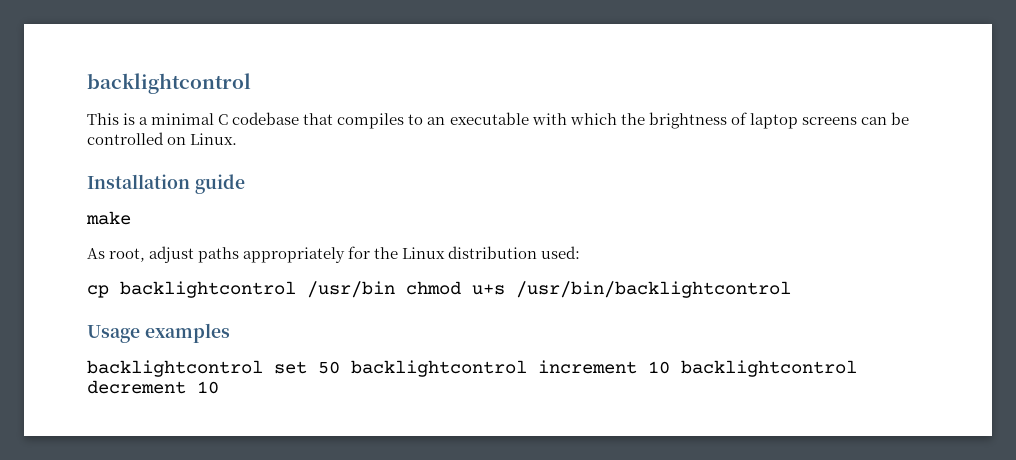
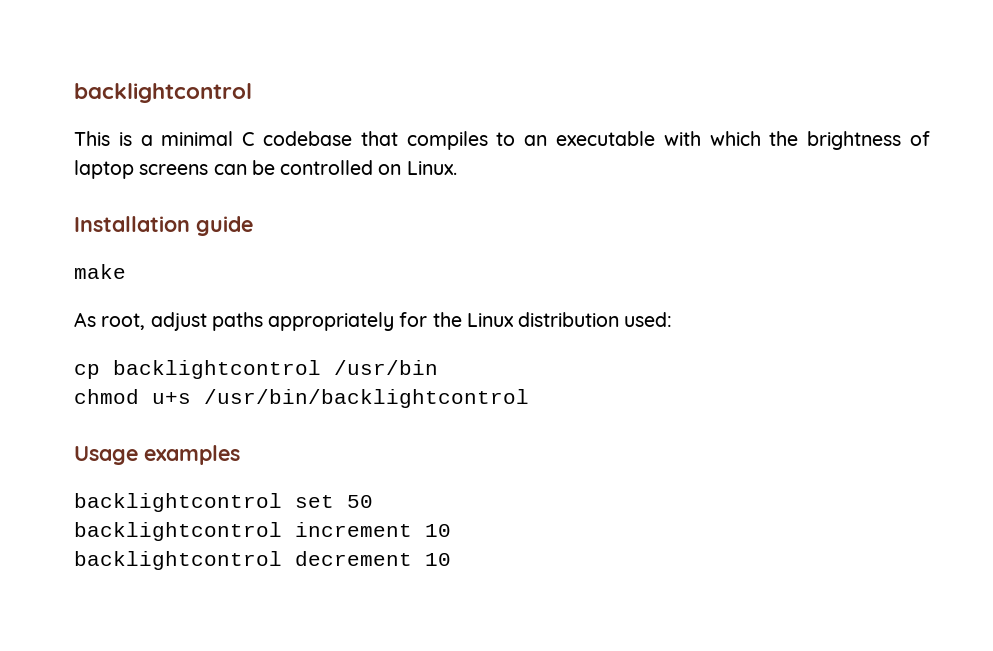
(395, 289) none -> (438, 367) //
(340, 367) none -> (373, 501) //
(670, 367) none -> (451, 530) //

